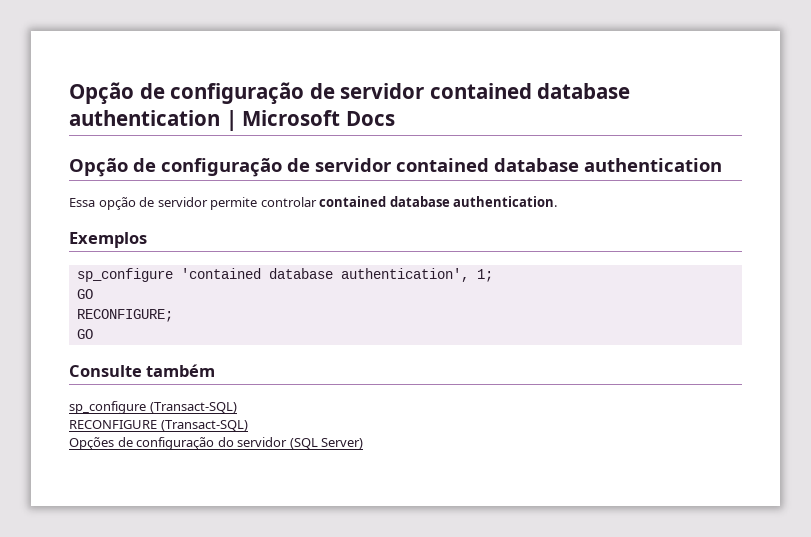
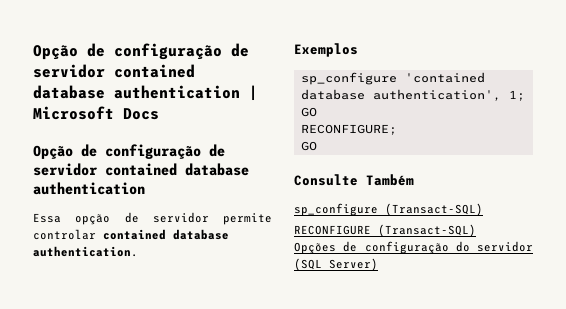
[146,364,216,377] também -> [366,174,414,186] Também

